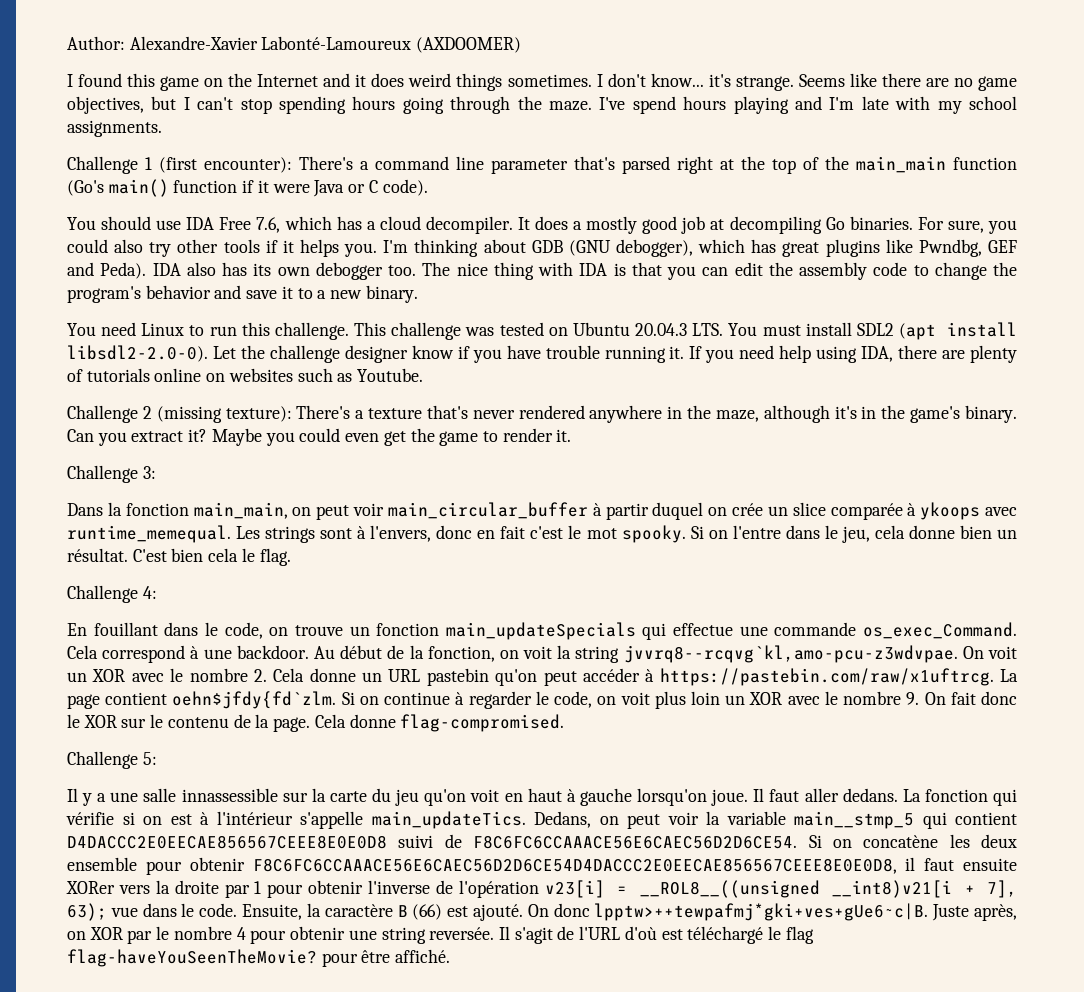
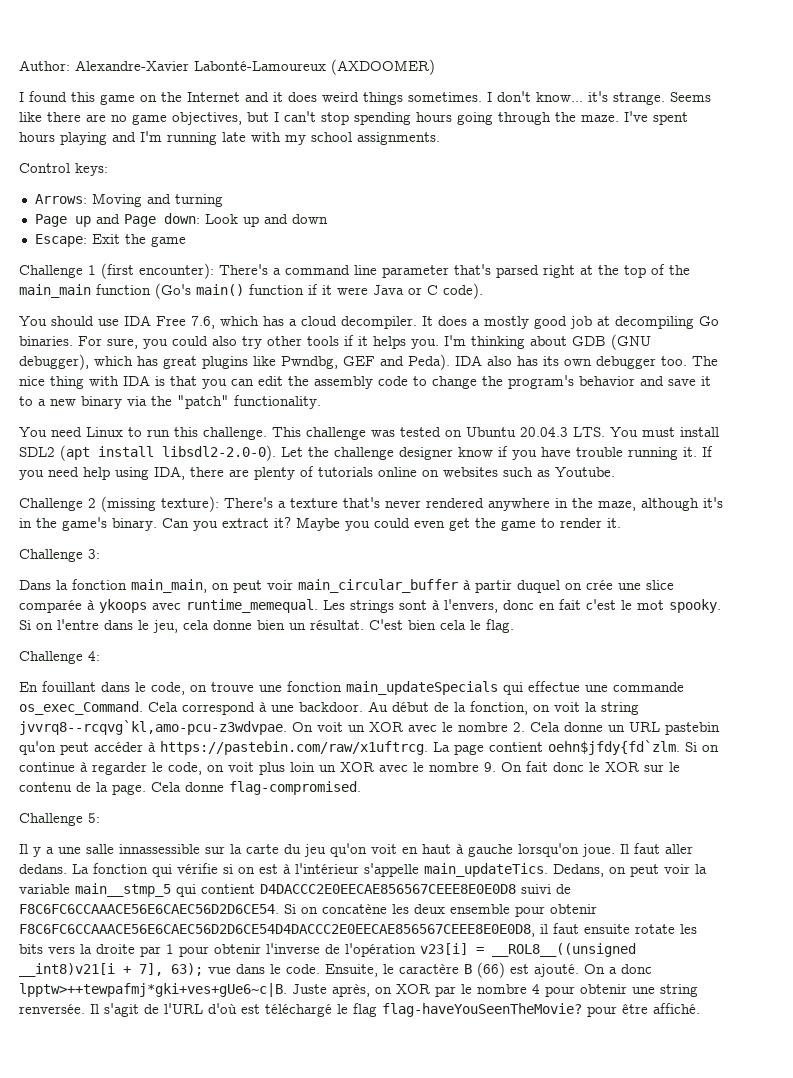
[632,96,676,114] spend -> [653,112,688,125] spent
(855, 103) none -> [167,132,217,145] running
(162, 128) none -> [19,163,108,176] [34,193,223,207] [34,213,328,227] [34,234,186,247] // Control keys: // Arrows: Moving and turning // Page up and Page down: Look up and down // Escape: Exit the game
[616,239,694,257] debogger), -> [19,354,89,370] debugger),
[315,262,383,280] debogger -> [596,356,656,369] debugger
[365,285,418,303] binary. -> [81,395,321,409] binary via the "patch" functionality.
[767,506,788,516] un -> [618,583,641,590] une
[349,626,370,636] un -> [259,685,282,692] une
[66,881,115,894] XORer -> [635,924,697,934] [19,944,43,954] rotate les bits
[306,903,321,917] la -> [383,964,394,974] le
(549, 910) none -> [609,967,617,974] a
[429,927,495,940] reversée. -> [19,1004,85,1014] renversée.

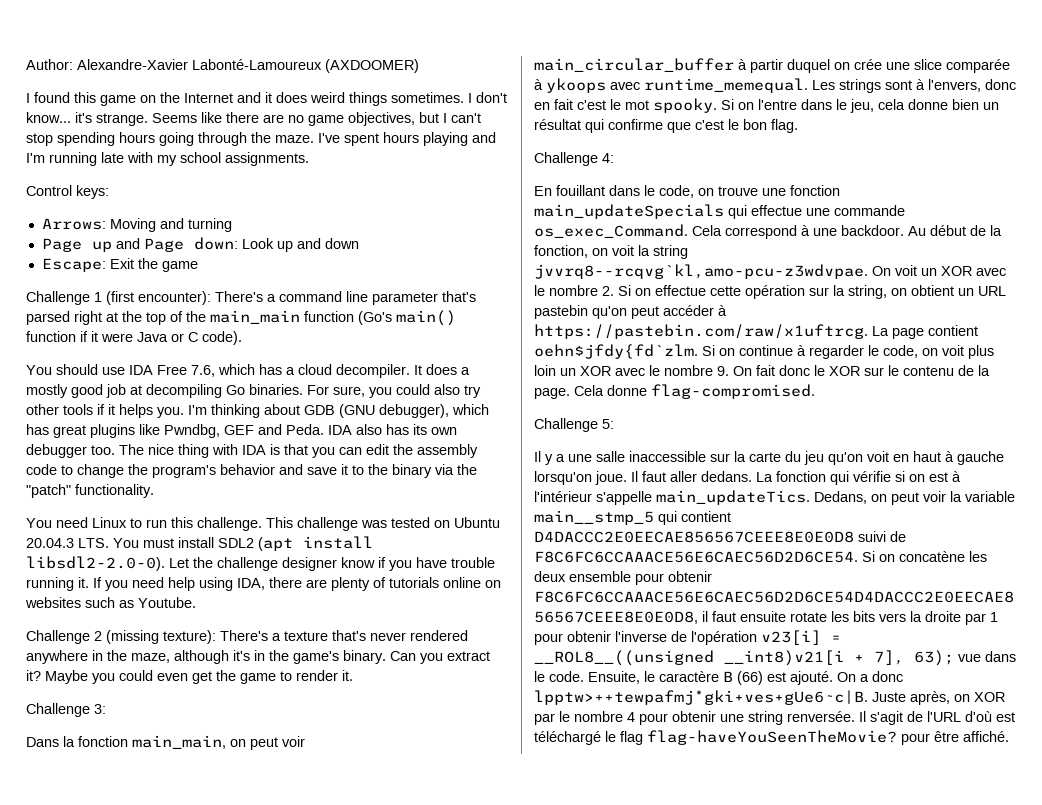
[408,354,450,370] Peda). -> [286,424,324,435] Peda.
[38,399,76,406] a new -> [368,464,388,475] the
[310,619,481,630] résultat. C'est bien cela le -> [534,119,767,133] résultat qui confirme que c'est le bon
[530,722,603,732] Cela donne -> [618,285,954,299] Si on effectue cette opération sur la string, on obtient
[119,844,200,854] innassessible -> [629,451,706,462] inaccessible

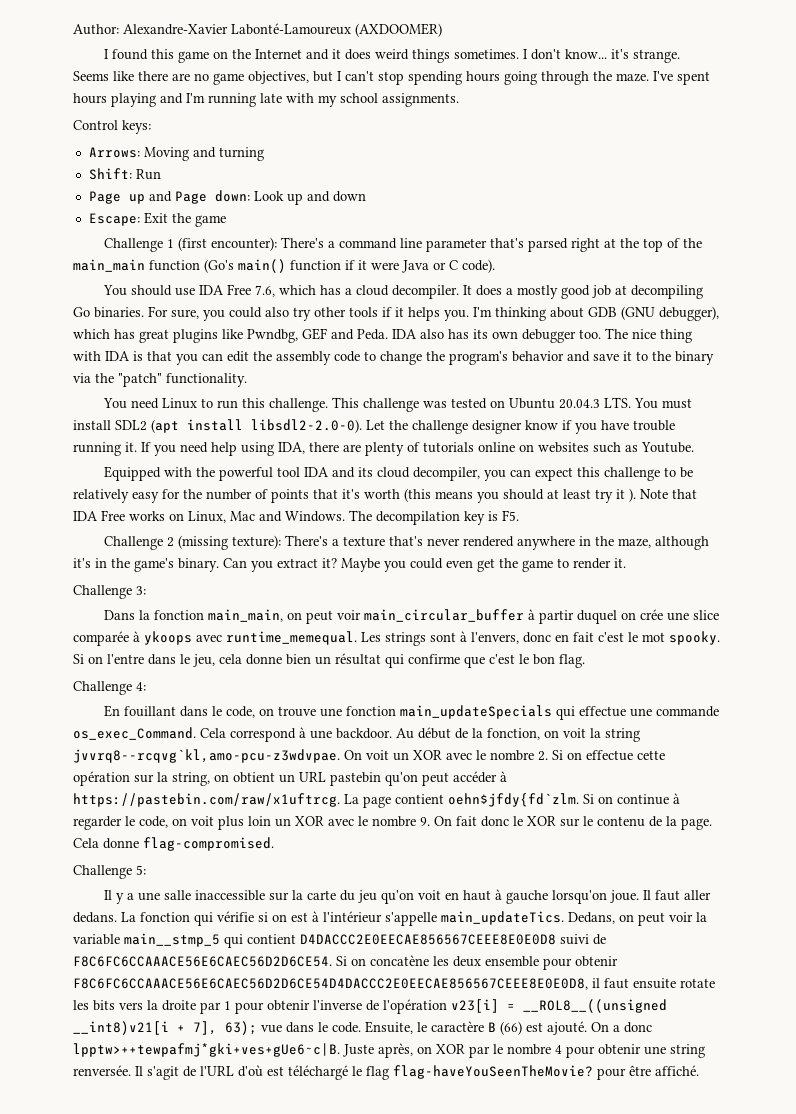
(232, 225) none -> [88,168,161,180] // Shift: Run
(196, 602) none -> [104,466,694,481] [73,488,697,503] [73,510,519,525] // Equipped with the powerful tool IDA and its cloud decompiler, you can expect this challenge to be relatively easy for the number of points that it's worth (this means you should at least try it ). Note that IDA Free works on Linux, Mac and Windows. The decompilation key is F5.

